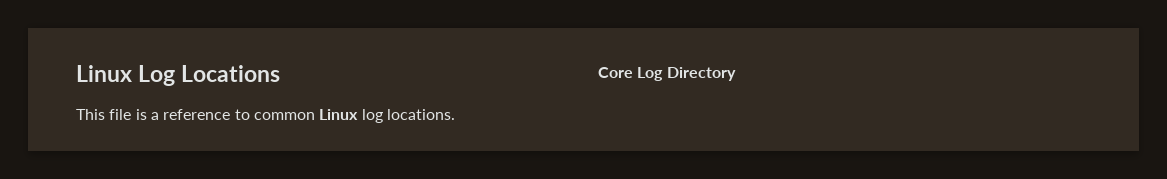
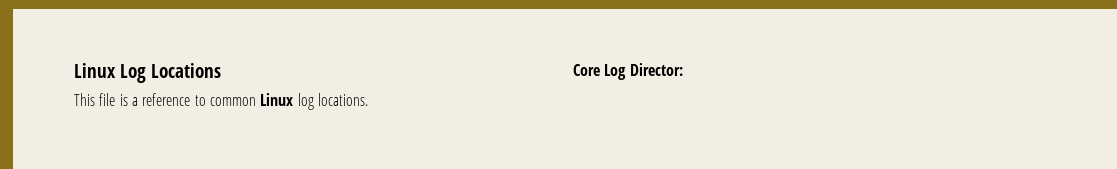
[666,67,736,81] Directory -> [629,63,683,76] Director:

